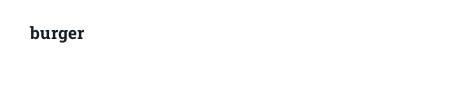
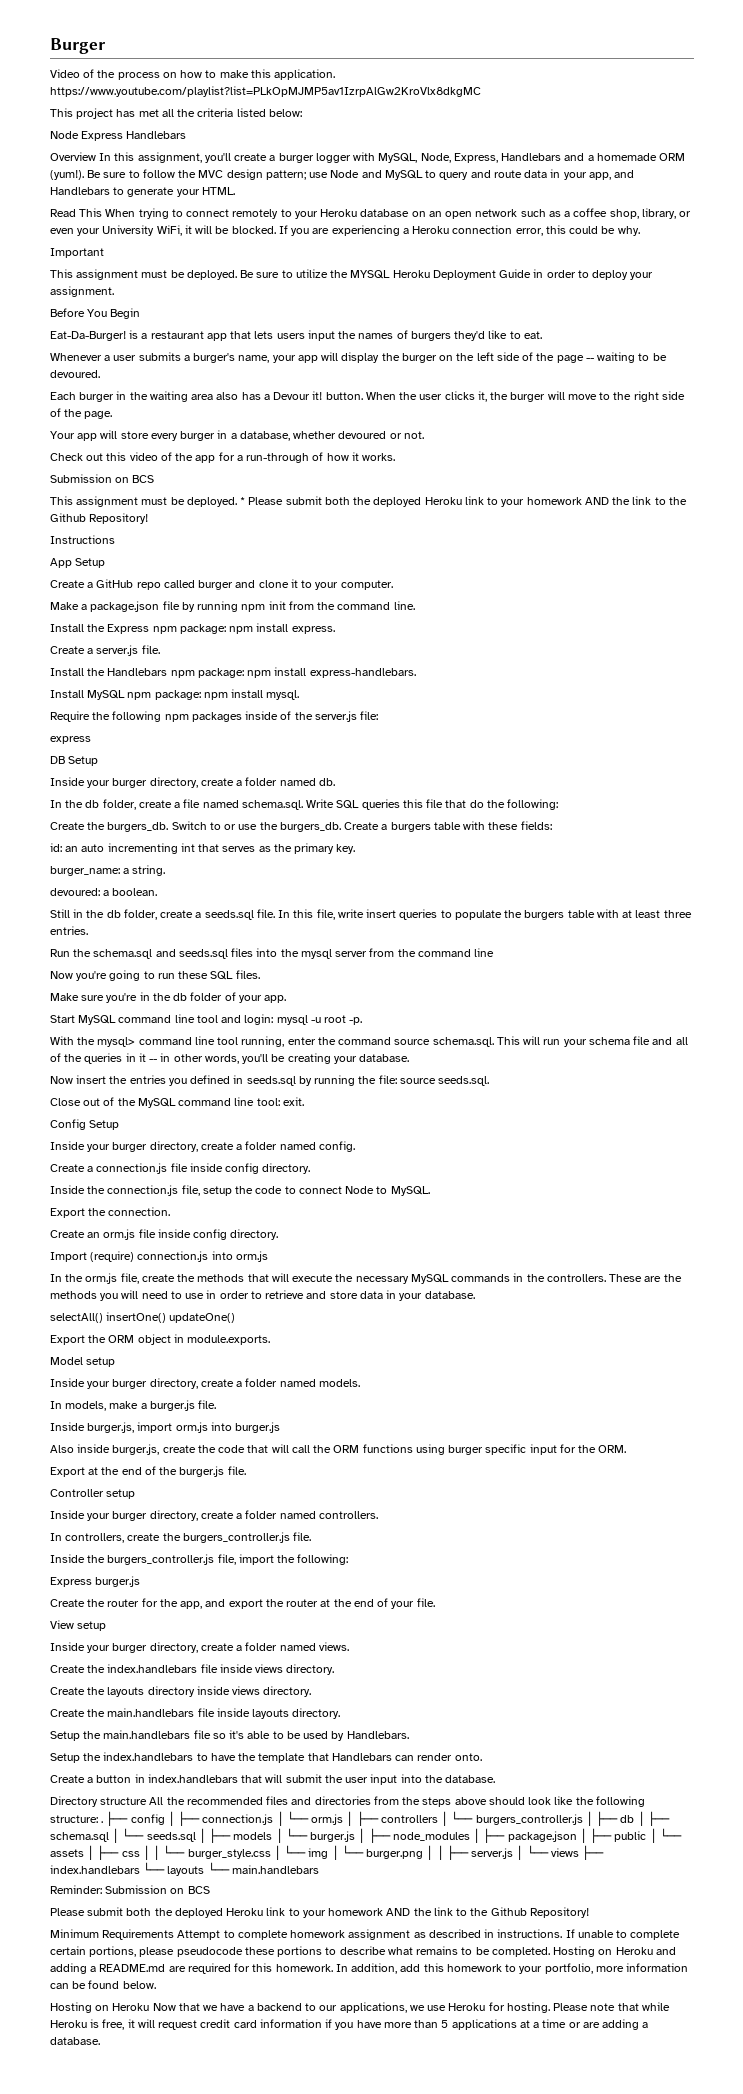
[29,26,85,43] burger -> [50,38,106,54] [50,69,336,80] [50,86,481,97] [50,108,302,119] [50,131,187,141] [50,152,686,163] [50,169,635,180] [50,187,235,197] [50,208,692,219] [50,225,640,236] [50,248,104,258] [50,269,654,280] [50,286,114,297] [50,308,141,319] [50,330,542,341] [50,352,667,363] [50,370,100,378] [50,391,685,402] [50,408,113,419] [50,430,424,441] [50,452,396,463] [50,474,155,483] [50,496,687,507] [50,513,149,524] [50,535,115,544] [50,558,106,568] [50,579,393,590] [50,601,415,612] [50,623,335,634] [50,645,160,656] [50,667,416,678] [50,689,300,700] [50,711,379,722] [50,736,91,744] [50,756,99,766] [50,777,335,788] [50,799,559,810] [50,821,552,832] [50,843,356,854] [50,865,166,876] [50,888,158,896] [50,909,692,920] [50,926,88,935] [50,948,495,959] [50,970,260,981] [50,992,287,1003] [50,1014,363,1025] [50,1036,688,1047] [50,1053,410,1064] [50,1075,490,1086] [50,1097,304,1108] [50,1119,120,1130] [50,1141,355,1152] [50,1163,311,1174] [50,1185,430,1196] [50,1207,171,1218] [50,1229,279,1240] [50,1251,268,1262] [50,1273,682,1284] [50,1290,475,1301] [50,1312,236,1323] [50,1334,271,1345] [50,1357,116,1367] [50,1378,360,1389] [50,1400,217,1411] [50,1422,281,1433] [50,1444,627,1455] [50,1466,246,1477] [50,1489,136,1499] [50,1510,378,1521] [50,1532,312,1543] [50,1554,349,1565] [50,1576,141,1587] [50,1598,435,1609] [50,1620,107,1631] [50,1642,349,1653] [50,1664,335,1675] [50,1686,312,1697] [50,1708,341,1719] [50,1730,409,1741] [50,1752,482,1763] [50,1774,496,1785] [50,1796,645,1807] [50,1811,670,1826] [50,1828,682,1843] [50,1845,605,1860] [50,1862,319,1876] [50,1885,210,1894] [50,1907,589,1918] [50,1929,681,1940] [50,1946,676,1957] [50,1963,689,1974] [50,1980,156,1989] [50,2002,670,2013] [50,2019,649,2030] [50,2037,100,2045] Burger // Video of the process on how to make this application. https://www.youtube.com/playlist?list=PLkOpMJMP5av1IzrpAlGw2KroVlx8dkgMC // This project has met all the criteria listed below: // Node Express Handlebars // Overview In this assignment, you'll create a burger logger with MySQL, Node, Express, Handlebars and a homemade ORM (yum!). Be sure to follow the MVC design pattern; use Node and MySQL to query and route data in your app, and Handlebars to generate your HTML. // Read This When trying to connect remotely to your Heroku database on an open network such as a coffee shop, library, or even your University WiFi, it will be blocked. If you are experiencing a Heroku connection error, this could be why. // Important // This assignment must be deployed. Be sure to utilize the MYSQL Heroku Deployment Guide in order to deploy your assignment. // Before You Begin // Eat-Da-Burger! is a restaurant app that lets users input the names of burgers they'd like to eat. // Whenever a user submits a burger's name, your app will display the burger on the left side of the page -- waiting to be devoured. // Each burger in the waiting area also has a Devour it! button. When the user clicks it, the burger will move to the right side of the page. // Your app will store every burger in a database, whether devoured or not. // Check out this video of the app for a run-through of how it works. // Submission on BCS // This assignment must be deployed. * Please submit both the deployed Heroku link to your homework AND the link to the Github Repository! // Instructions // App Setup // Create a GitHub repo called burger and clone it to your computer. // Make a package.json file by running npm init from the command line. // Install the Express npm package: npm install express. // Create a server.js file. // Install the Handlebars npm package: npm install express-handlebars. // Install MySQL npm package: npm install mysql. // Require the following npm packages inside of the server.js file: // express // DB Setup // Inside your burger directory, create a folder named db. // In the db folder, create a file named schema.sql. Write SQL queries this file that do the following: // Create the burgers_db. Switch to or use the burgers_db. Create a burgers table with these fields: // id: an auto incrementing int that serves as the primary key. // burger_name: a string. // devoured: a boolean. // Still in the db folder, create a seeds.sql file. In this file, write insert queries to populate the burgers table with at least three entries. // Run the schema.sql and seeds.sql files into the mysql server from the command line // Now you're going to run these SQL files. // Make sure you're in the db folder of your app. // Start MySQL command line tool and login: mysql -u root -p. // With the mysql> command line tool running, enter the command source schema.sql. This will run your schema file and all of the queries in it -- in other words, you'll be creating your database. // Now insert the entries you defined in seeds.sql by running the file: source seeds.sql. // Close out of the MySQL command line tool: exit. // Config Setup // Inside your burger directory, create a folder named config. // Create a connection.js file inside config directory. // Inside the connection.js file, setup the code to connect Node to MySQL. // Export the connection. // Create an orm.js file inside config directory. // Import (require) connection.js into orm.js // In the orm.js file, create the methods that will execute the necessary MySQL commands in the controllers. These are the methods you will need to use in order to retrieve and store data in your database. // selectAll() insertOne() updateOne() // Export the ORM object in module.exports. // Model setup // Inside your burger directory, create a folder named models. // In models, make a burger.js file. // Inside burger.js, import orm.js into burger.js // Also inside burger.js, create the code that will call the ORM functions using burger specific input for the ORM. // Export at the end of the burger.js file. // Controller setup // Inside your burger directory, create a folder named controllers. // In controllers, create the burgers_controller.js file. // Inside the burgers_controller.js file, import the following: // Express burger.js // Create the router for the app, and export the router at the end of your file. // View setup // Inside your burger directory, create a folder named views. // Create the index.handlebars file inside views directory. // Create the layouts directory inside views directory. // Create the main.handlebars file inside layouts directory. // Setup the main.handlebars file so it's able to be used by Handlebars. // Setup the index.handlebars to have the template that Handlebars can render onto. // Create a button in index.handlebars that will submit the user input into the database. // Directory structure All the recommended files and directories from the steps above should look like the following structure: . ├── config │ ├── connection.js │ └── orm.js │ ├── controllers │ └── burgers_controller.js │ ├── db │ ├── schema.sql │ └── seeds.sql │ ├── models │ └── burger.js │ ├── node_modules │ ├── package.json │ ├── public │ └── assets │ ├── css │ │ └── burger_style.css │ └── img │ └── burger.png │ │ ├── server.js │ └── views ├── index.handlebars └── layouts └── main.handlebars // Reminder: Submission on BCS // Please submit both the deployed Heroku link to your homework AND the link to the Github Repository! // Minimum Requirements Attempt to complete homework assignment as described in instructions. If unable to complete certain portions, please pseudocode these portions to describe what remains to be completed. Hosting on Heroku and adding a README.md are required for this homework. In addition, add this homework to your portfolio, more information can be found below. // Hosting on Heroku Now that we have a backend to our applications, we use Heroku for hosting. Please note that while Heroku is free, it will request credit card information if you have more than 5 applications at a time or are adding a database.

